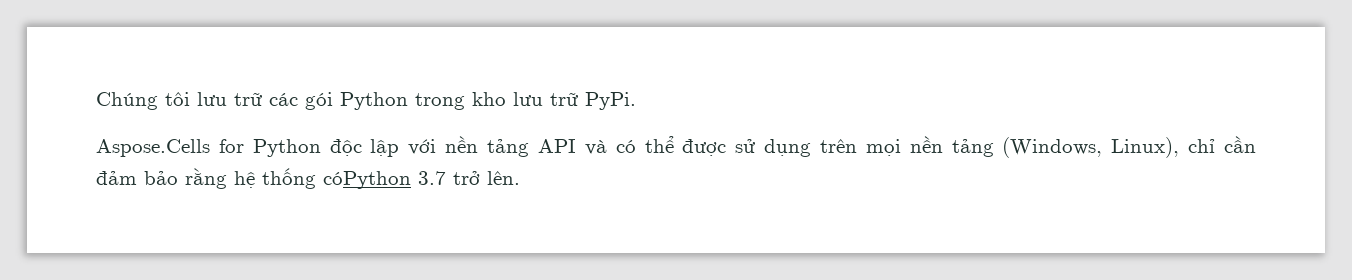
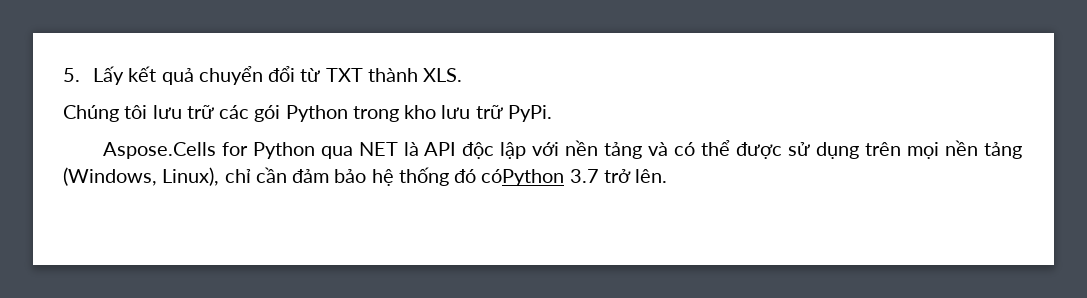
(96, 101) none -> [63,66,463,85] 5. Lấy kết quả chuyển đổi từ TXT thành XLS. //
(321, 148) none -> [320,142,457,159] qua NET là API
[537,139,576,153] API -> (643, 150) none
[185,168,227,189] rằng -> (367, 176) none
(316, 178) none -> [454,169,477,183] đó

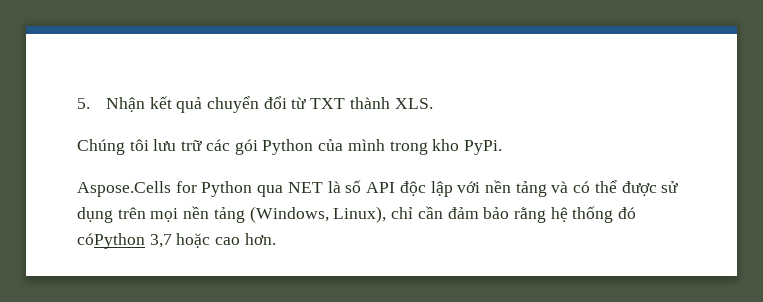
[93,66,125,85] Lấy -> [105,97,145,112] Nhận
[352,105,503,122] trong kho lưu trữ -> [318,139,460,155] của mình trong kho
(419, 149) none -> [345,180,362,193] số
(367, 176) none -> [513,207,546,223] rằng
[569,169,668,183] 3.7 trở lên. -> [149,233,276,248] 3,7 hoặc cao hơn.

